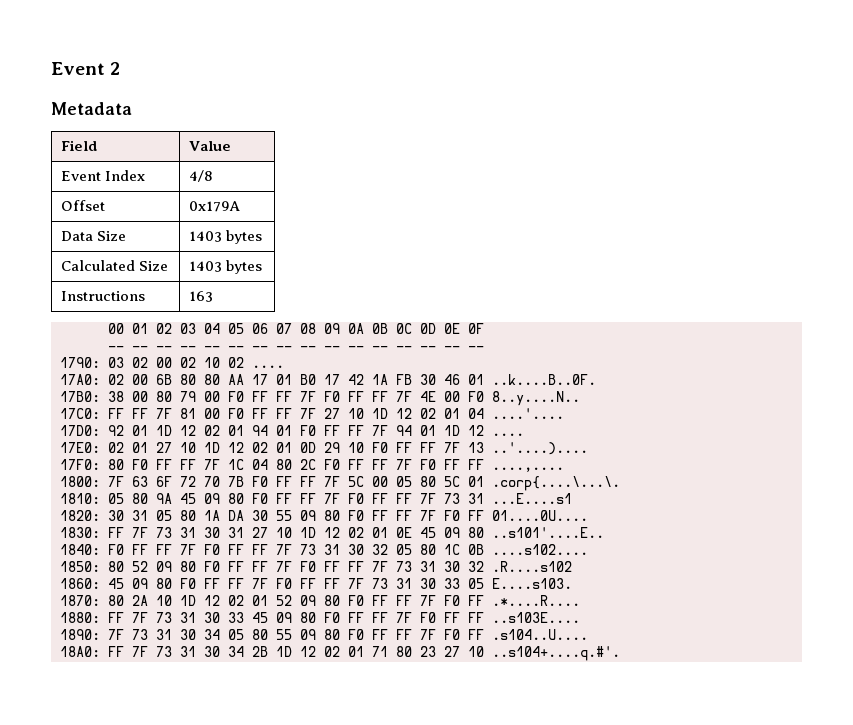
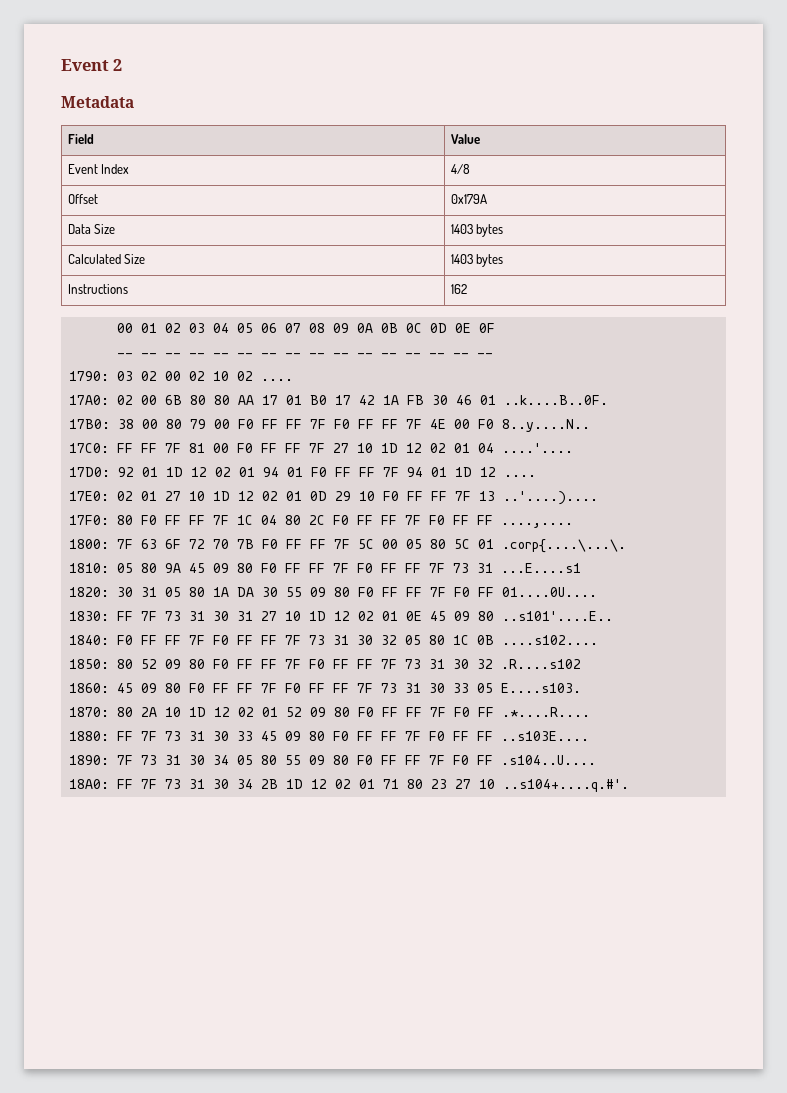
[188,291,213,302] 163 -> [450,284,467,294] 162

